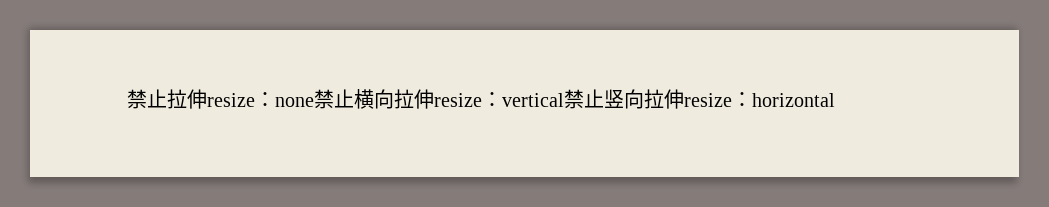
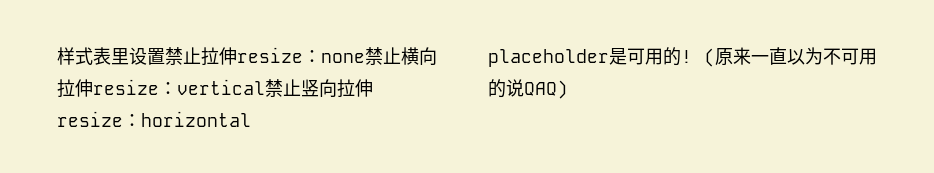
(127, 99) none -> [57,47,165,65] 样式表里设置
(835, 100) none -> [488,47,877,67] [488,79,568,99] // placeholder是可用的! (原来一直以为不可用的说QAQ)

